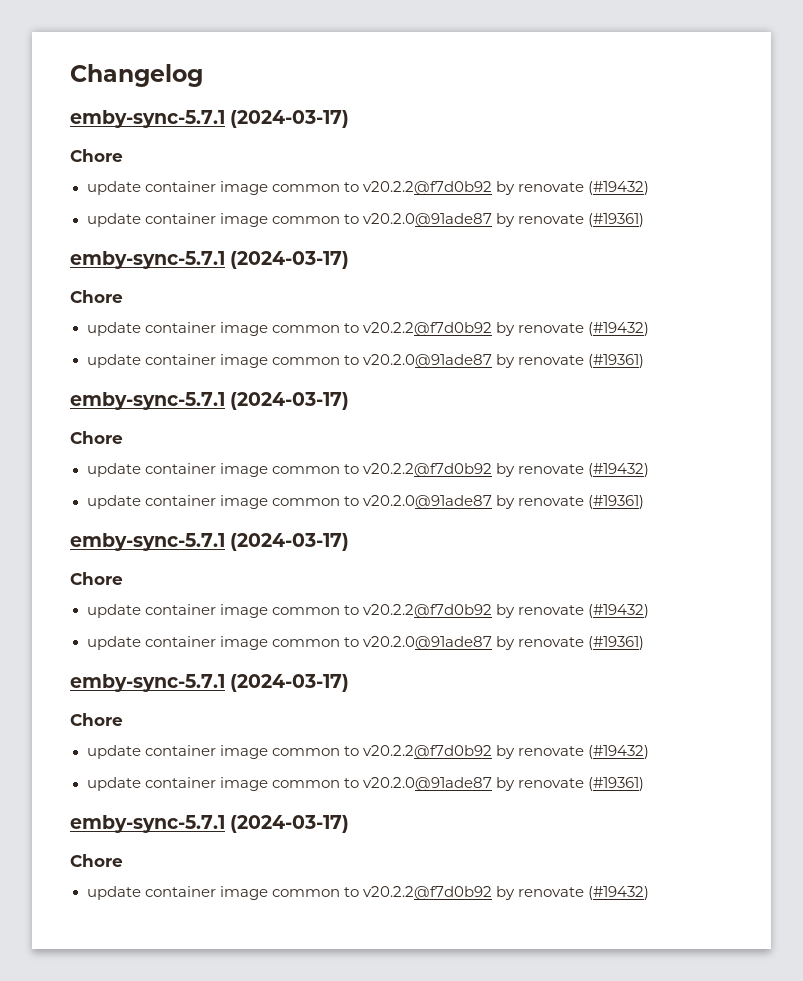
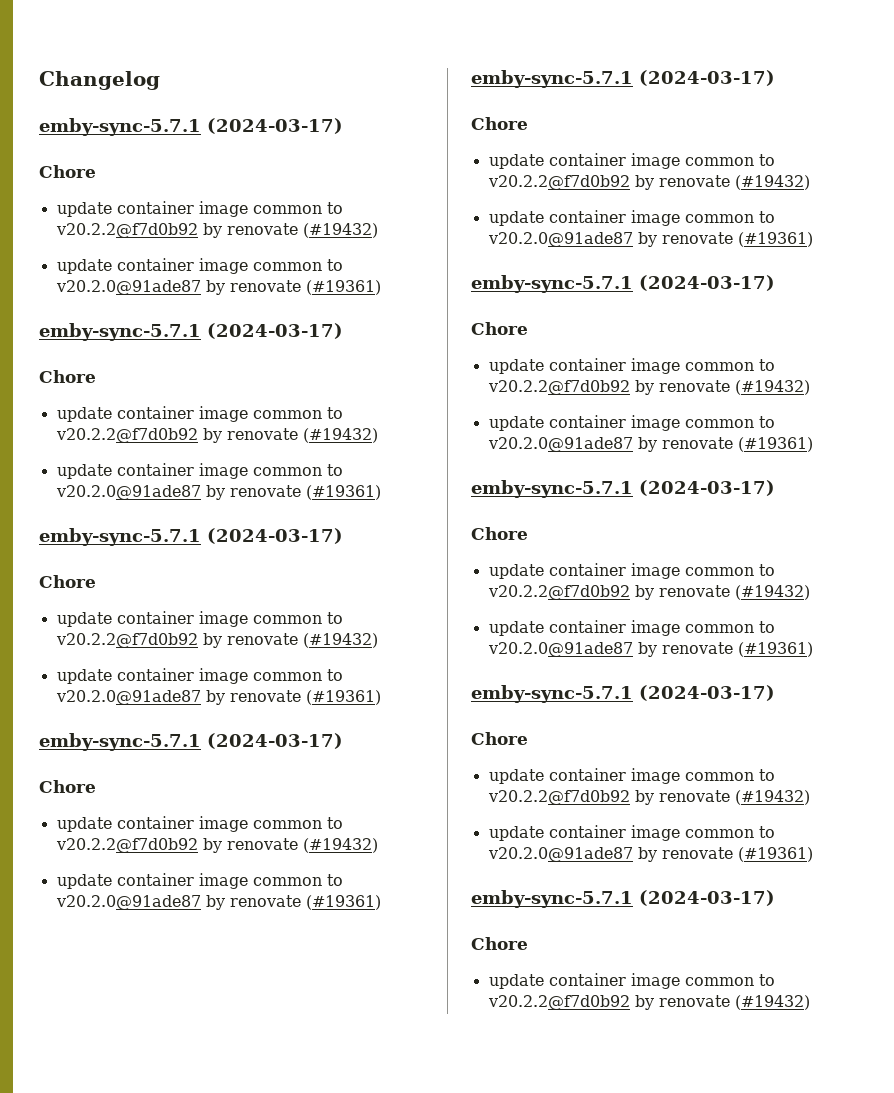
(649, 893) none -> [488,415,775,431] [487,437,813,452] [471,480,775,498] [471,527,528,540] [488,563,775,579] [487,585,810,600] [488,620,775,636] [487,642,813,657] [471,685,775,703] [471,732,528,745] [488,768,775,784] [487,790,810,805] [488,825,775,841] [487,847,813,862] [471,890,775,908] [471,937,528,950] [488,973,775,989] [487,995,810,1010] // update container image common to v20.2.0@91ade87 by renovate (#19361) // emby-sync-5.7.1 (2024-03-17) // Chore // update container image common to v20.2.2@f7d0b92 by renovate (#19432) // update container image common to v20.2.0@91ade87 by renovate (#19361) // emby-sync-5.7.1 (2024-03-17) // Chore // update container image common to v20.2.2@f7d0b92 by renovate (#19432) // update container image common to v20.2.0@91ade87 by renovate (#19361) // emby-sync-5.7.1 (2024-03-17) // Chore // update container image common to v20.2.2@f7d0b92 by renovate (#19432)

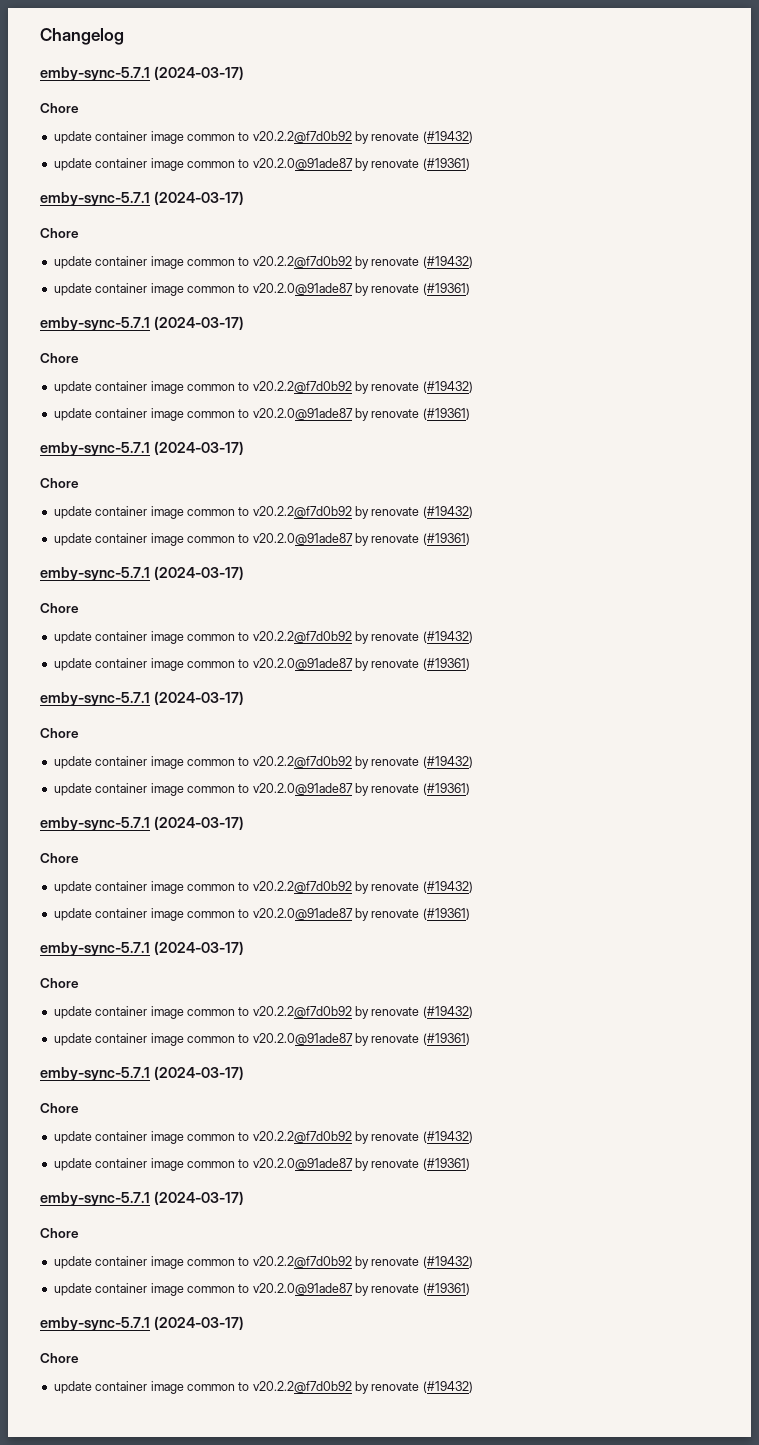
(810, 1002) none -> [53,1158,470,1171] [40,1191,244,1206] [40,1228,79,1238] [53,1256,473,1269] [53,1283,470,1296] [40,1316,244,1331] [40,1353,79,1363] [53,1381,473,1394] // update container image common to v20.2.0@91ade87 by renovate (#19361) // emby-sync-5.7.1 (2024-03-17) // Chore // update container image common to v20.2.2@f7d0b92 by renovate (#19432) // update container image common to v20.2.0@91ade87 by renovate (#19361) // emby-sync-5.7.1 (2024-03-17) // Chore // update container image common to v20.2.2@f7d0b92 by renovate (#19432)

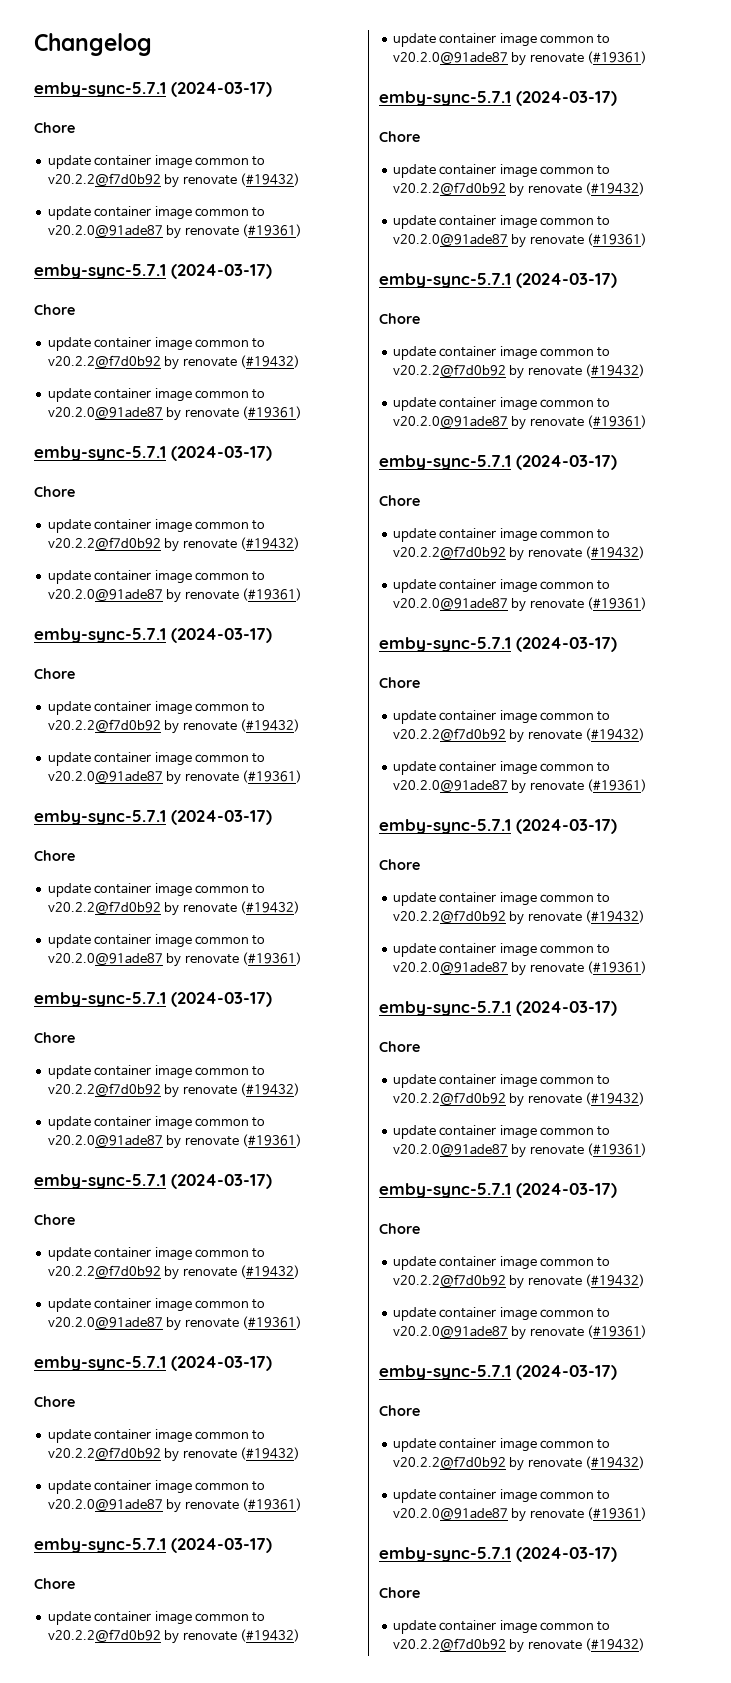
(473, 1387) none -> [392,397,611,411] [392,415,647,430] [379,455,617,470] [379,495,420,506] [392,528,611,542] [392,546,645,561] [392,579,611,593] [392,597,647,612] [379,637,617,652] [379,677,420,688] [392,710,611,724] [392,728,645,743] [392,761,611,775] [392,779,647,794] [379,819,617,834] [379,859,420,870] [392,892,611,906] [392,910,645,925] [392,943,611,957] [392,961,647,976] [379,1001,617,1016] [379,1041,420,1052] [392,1074,611,1088] [392,1092,645,1107] [392,1125,611,1139] [392,1143,647,1158] [379,1183,617,1198] [379,1223,420,1234] [392,1256,611,1270] [392,1274,645,1289] [392,1307,611,1321] [392,1325,647,1340] [379,1365,617,1380] [379,1405,420,1416] [392,1438,611,1452] [392,1456,645,1471] [392,1489,611,1503] [392,1507,647,1522] [379,1547,617,1562] [379,1587,420,1598] [392,1620,611,1634] [392,1638,645,1653] // update container image common to v20.2.0@91ade87 by renovate (#19361) // emby-sync-5.7.1 (2024-03-17) // Chore // update container image common to v20.2.2@f7d0b92 by renovate (#19432) // update container image common to v20.2.0@91ade87 by renovate (#19361) // emby-sync-5.7.1 (2024-03-17) // Chore // update container image common to v20.2.2@f7d0b92 by renovate (#19432) // update container image common to v20.2.0@91ade87 by renovate (#19361) // emby-sync-5.7.1 (2024-03-17) // Chore // update container image common to v20.2.2@f7d0b92 by renovate (#19432) // update container image common to v20.2.0@91ade87 by renovate (#19361) // emby-sync-5.7.1 (2024-03-17) // Chore // update container image common to v20.2.2@f7d0b92 by renovate (#19432) // update container image common to v20.2.0@91ade87 by renovate (#19361) // emby-sync-5.7.1 (2024-03-17) // Chore // update container image common to v20.2.2@f7d0b92 by renovate (#19432) // update container image common to v20.2.0@91ade87 by renovate (#19361) // emby-sync-5.7.1 (2024-03-17) // Chore // update container image common to v20.2.2@f7d0b92 by renovate (#19432) // update container image common to v20.2.0@91ade87 by renovate (#19361) // emby-sync-5.7.1 (2024-03-17) // Chore // update container image common to v20.2.2@f7d0b92 by renovate (#19432)

